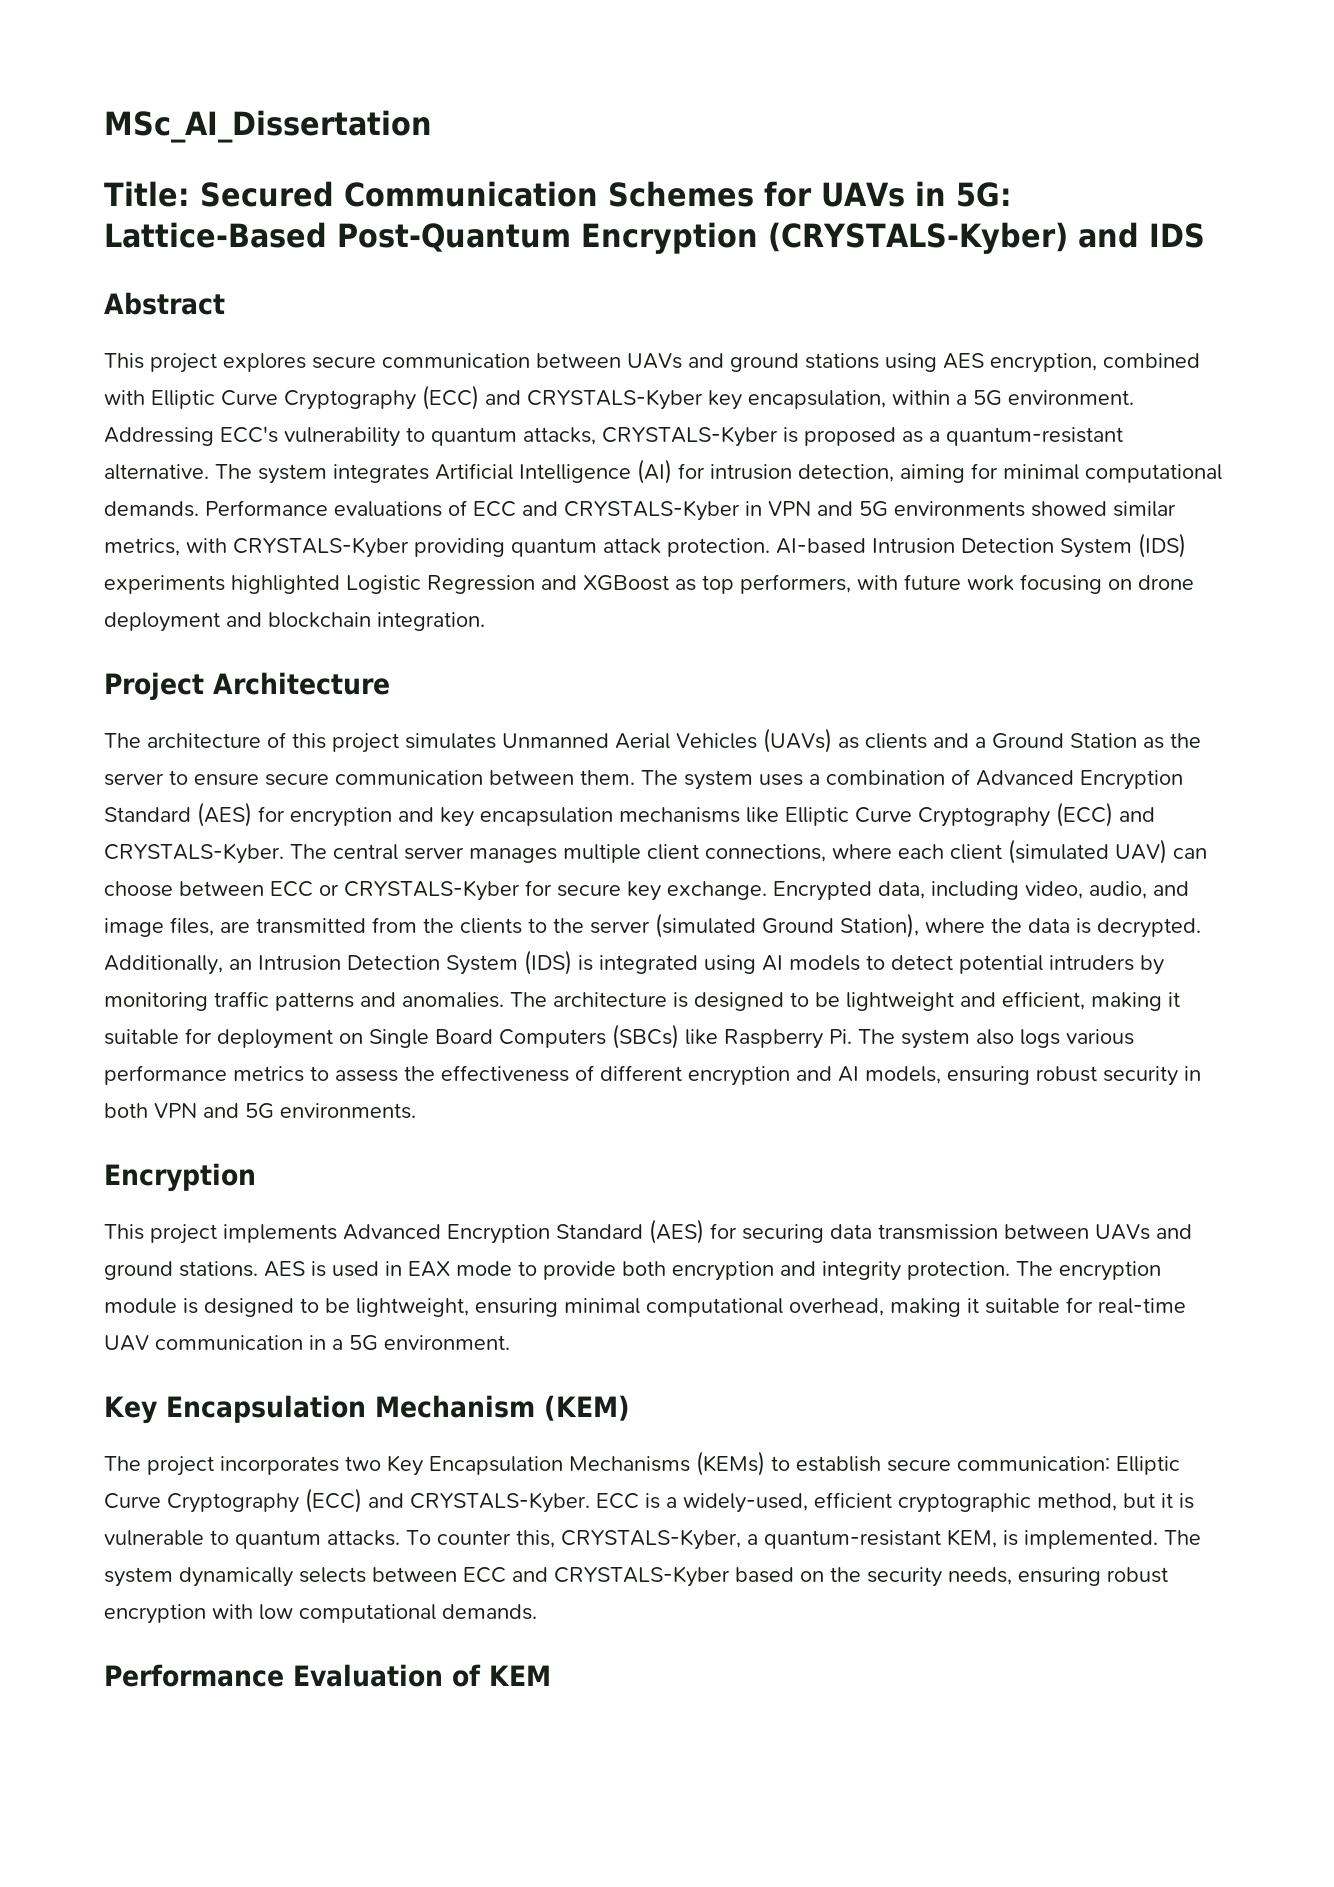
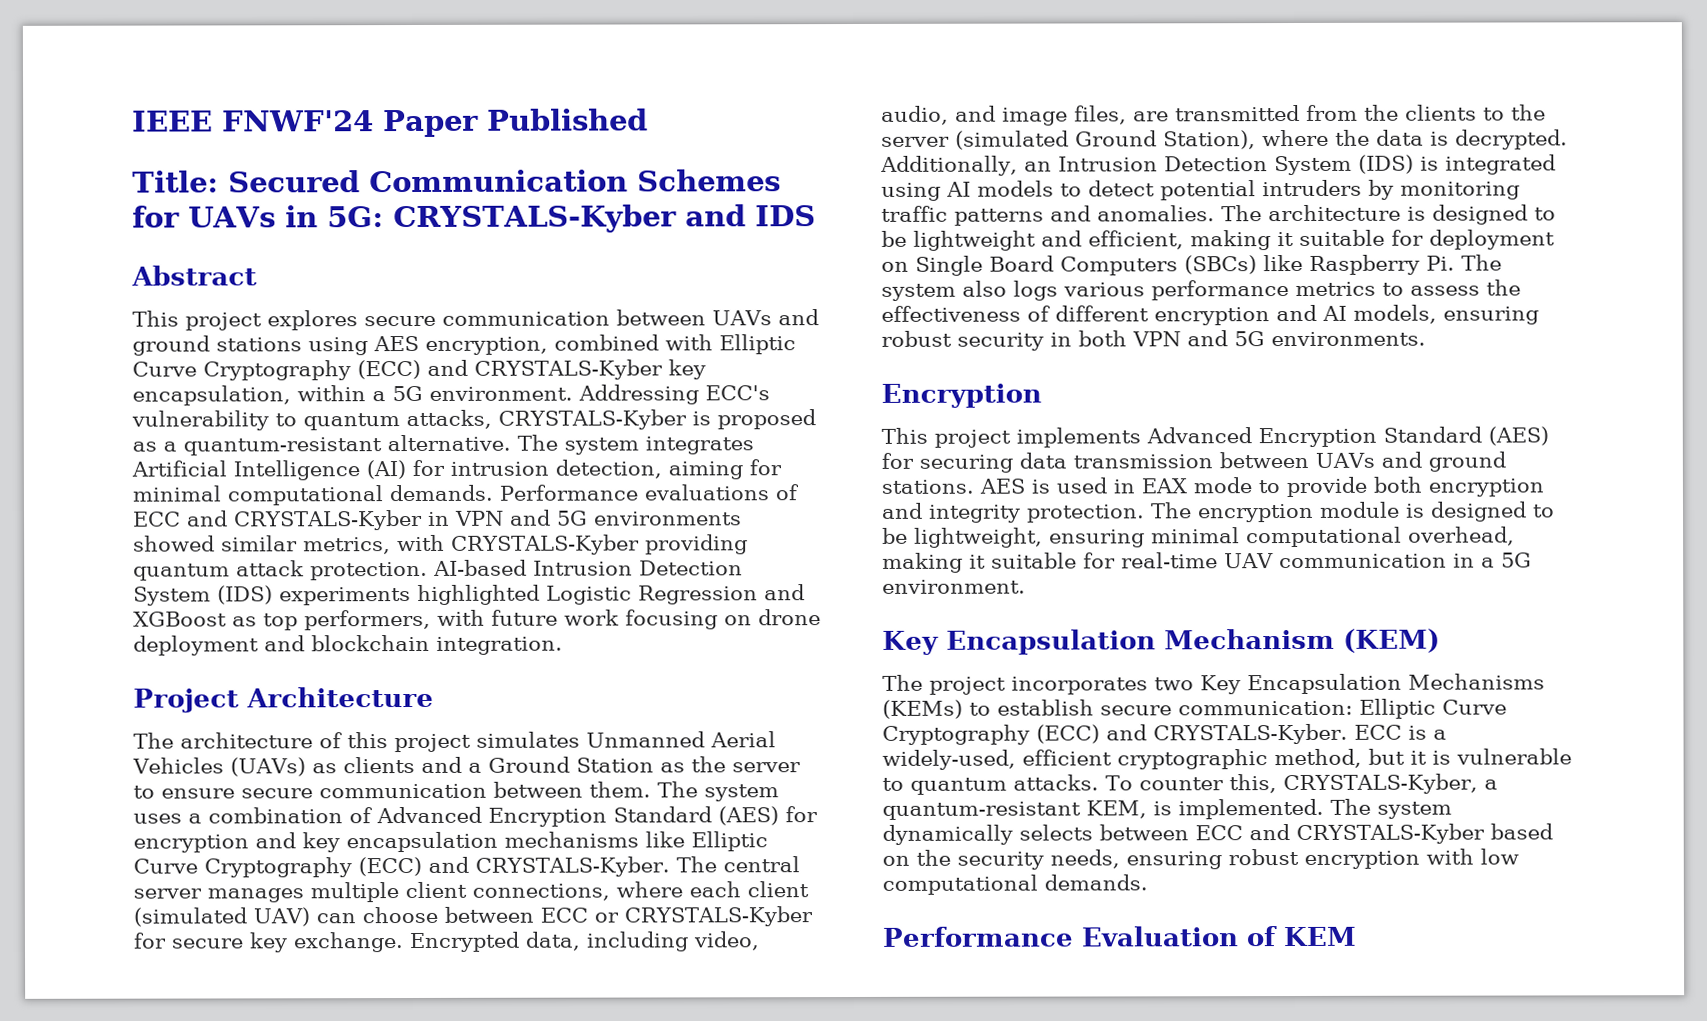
[104,110,432,143] MSc_AI_Dissertation -> [132,108,648,138] IEEE FNWF'24 Paper Published
[104,222,1068,254] Lattice-Based Post-Quantum Encryption (CRYSTALS-Kyber) -> [392,204,677,234] CRYSTALS-Kyber

